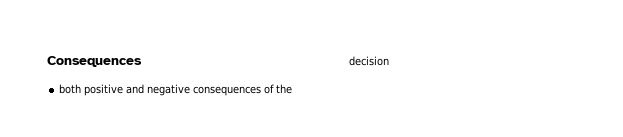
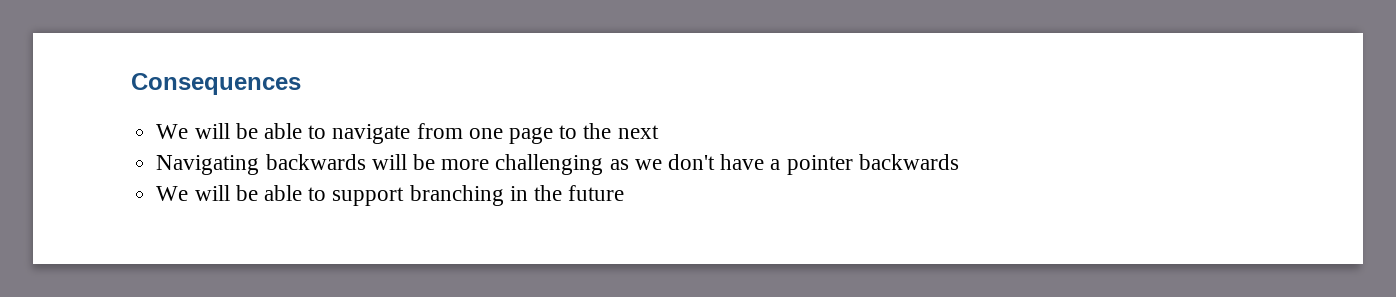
[59,84,293,96] [349,56,390,66] both positive and negative consequences of the decision -> [156,123,659,144] [156,154,959,175] [156,185,625,206] We will be able to navigate from one page to the next // Navigating backwards will be more challenging as we don't have a pointer backwards // We will be able to support branching in the future

